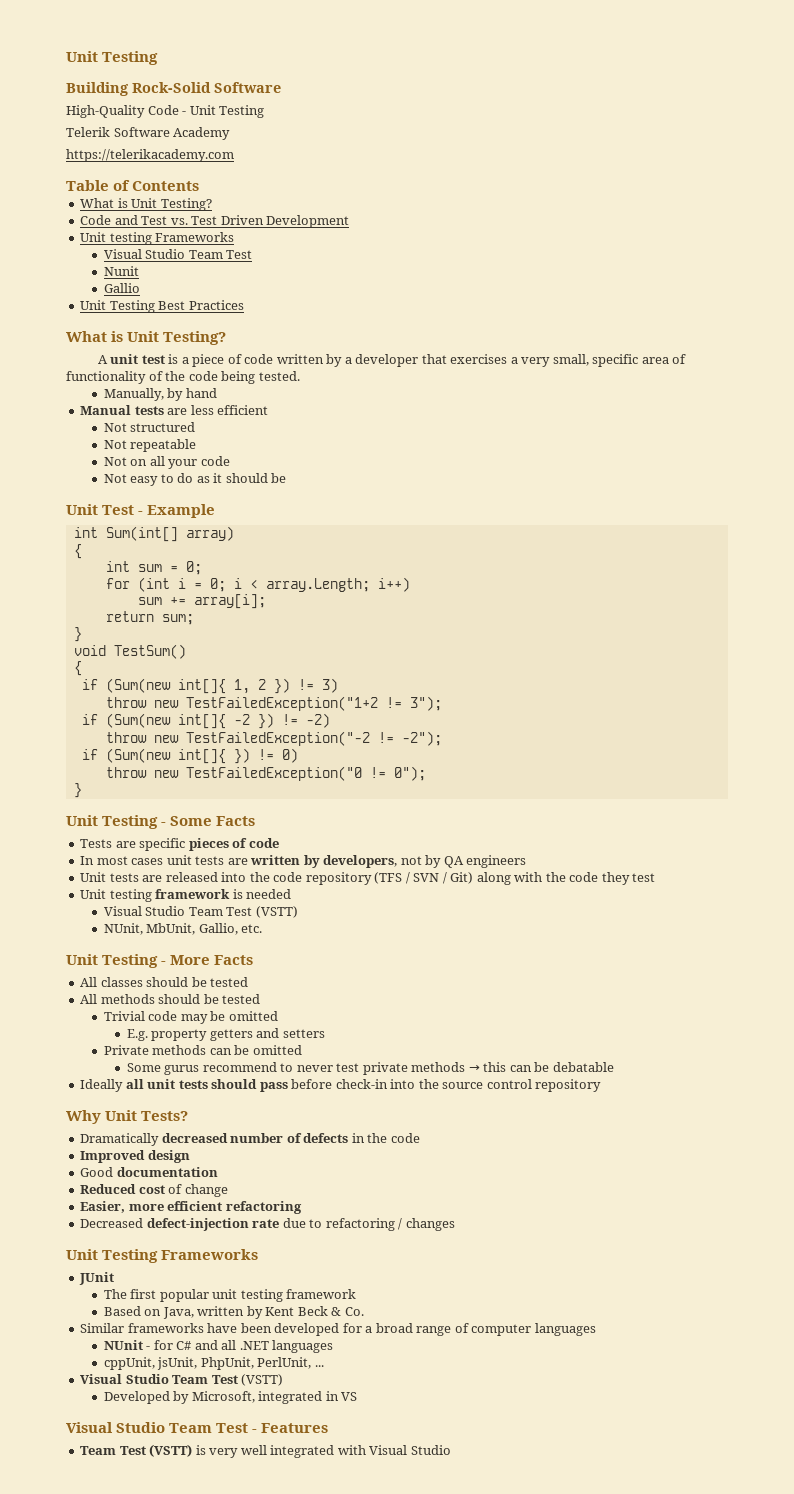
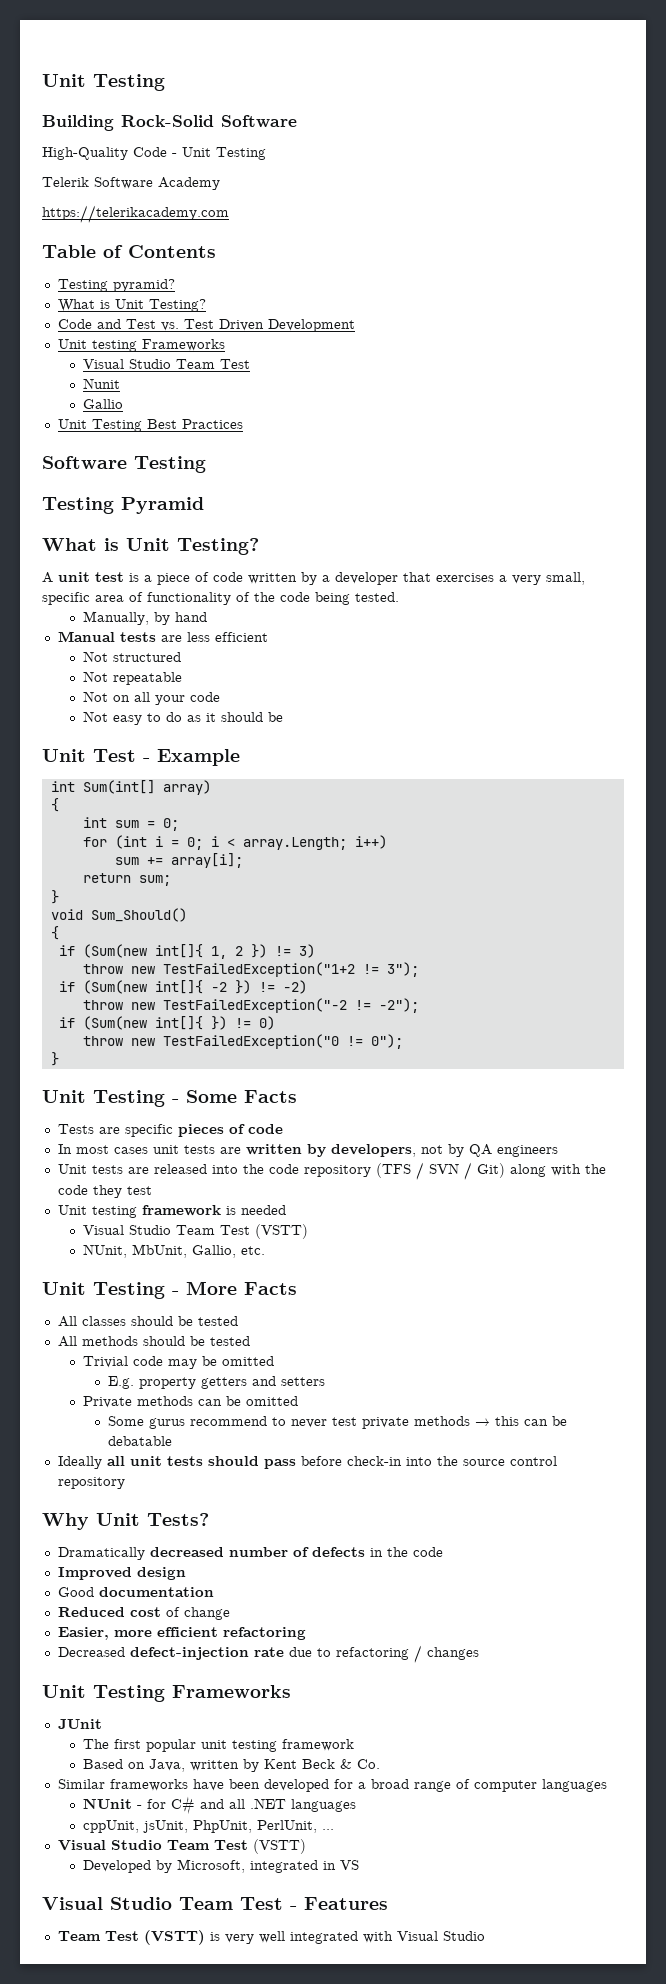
(200, 186) none -> [57,279,175,292] // Testing pyramid?
(244, 305) none -> [42,456,206,473] [42,497,204,514] // Software Testing // Testing Pyramid
[113,644,186,659] TestSum() -> [90,908,187,922] Sum_Should()

